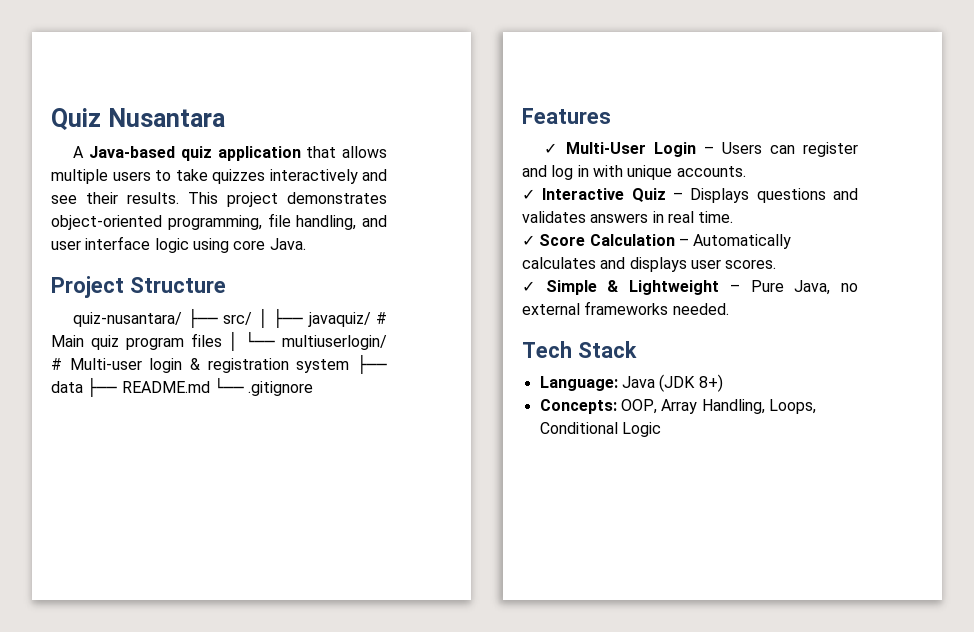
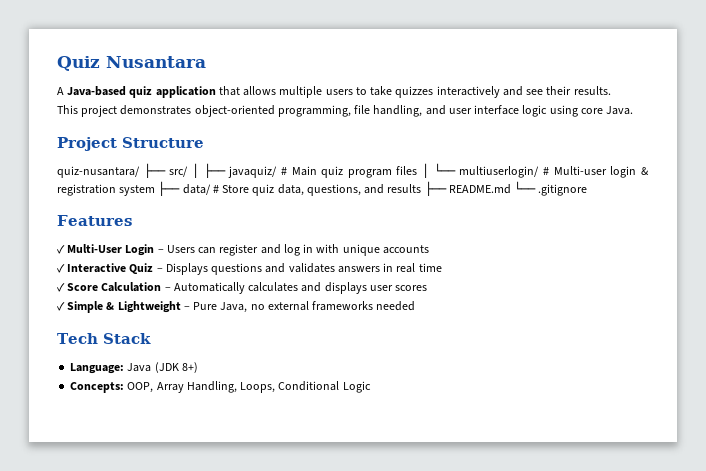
(179, 198) none -> (611, 90) //
[51,381,83,393] data -> [182,184,422,196] data/ # Store quiz data, questions, and results
[676,166,746,177] accounts. -> [382,245,429,254] accounts
[698,211,734,223] time. -> [418,263,442,272] time
[725,259,777,269] scores. -> [395,285,428,291] scores
[672,303,729,315] needed. -> [376,301,416,311] needed

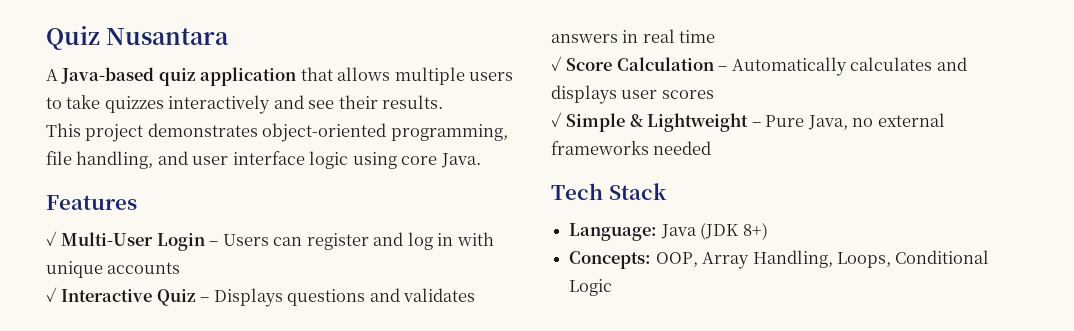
[57,137,204,151] [57,163,649,178] [57,181,588,196] // Project Structure // quiz-nusantara/ ├── src/ │ ├── javaquiz/ # Main quiz program files │ └── multiuserlogin/ # Multi-user login & registration system ├── data/ # Store quiz data, questions, and results ├── README.md └── .gitignore -> (481, 160) none

